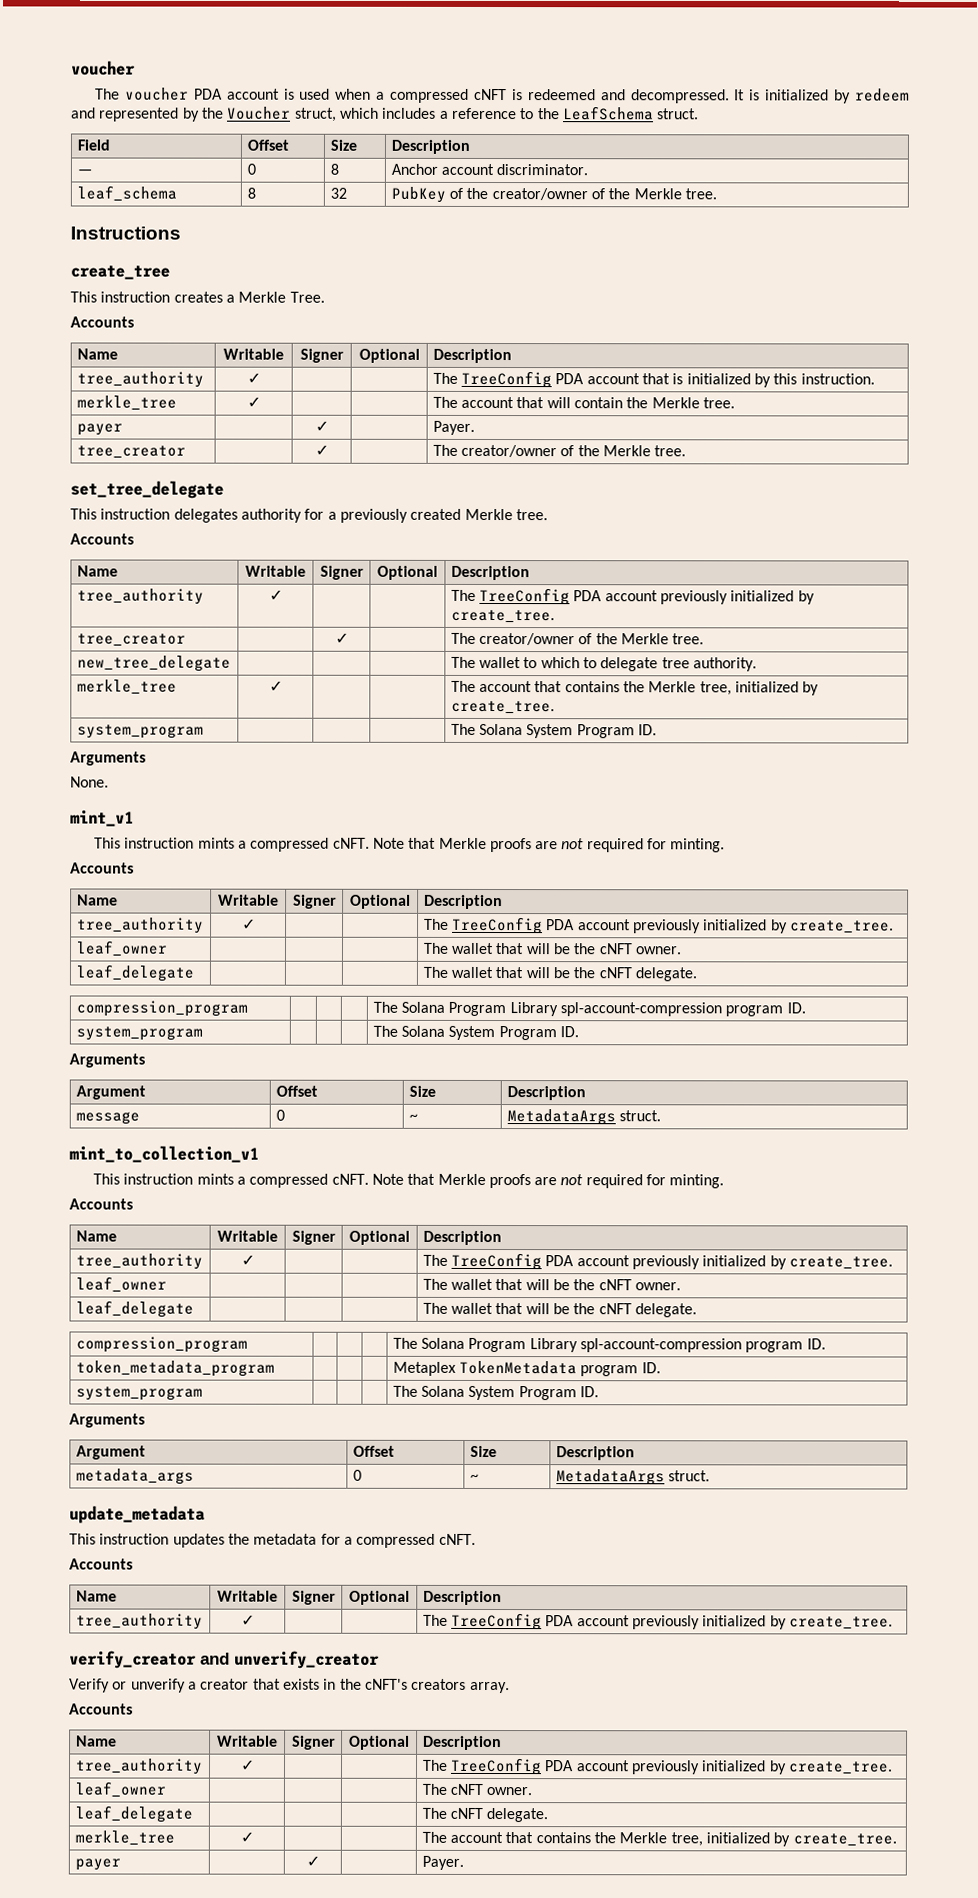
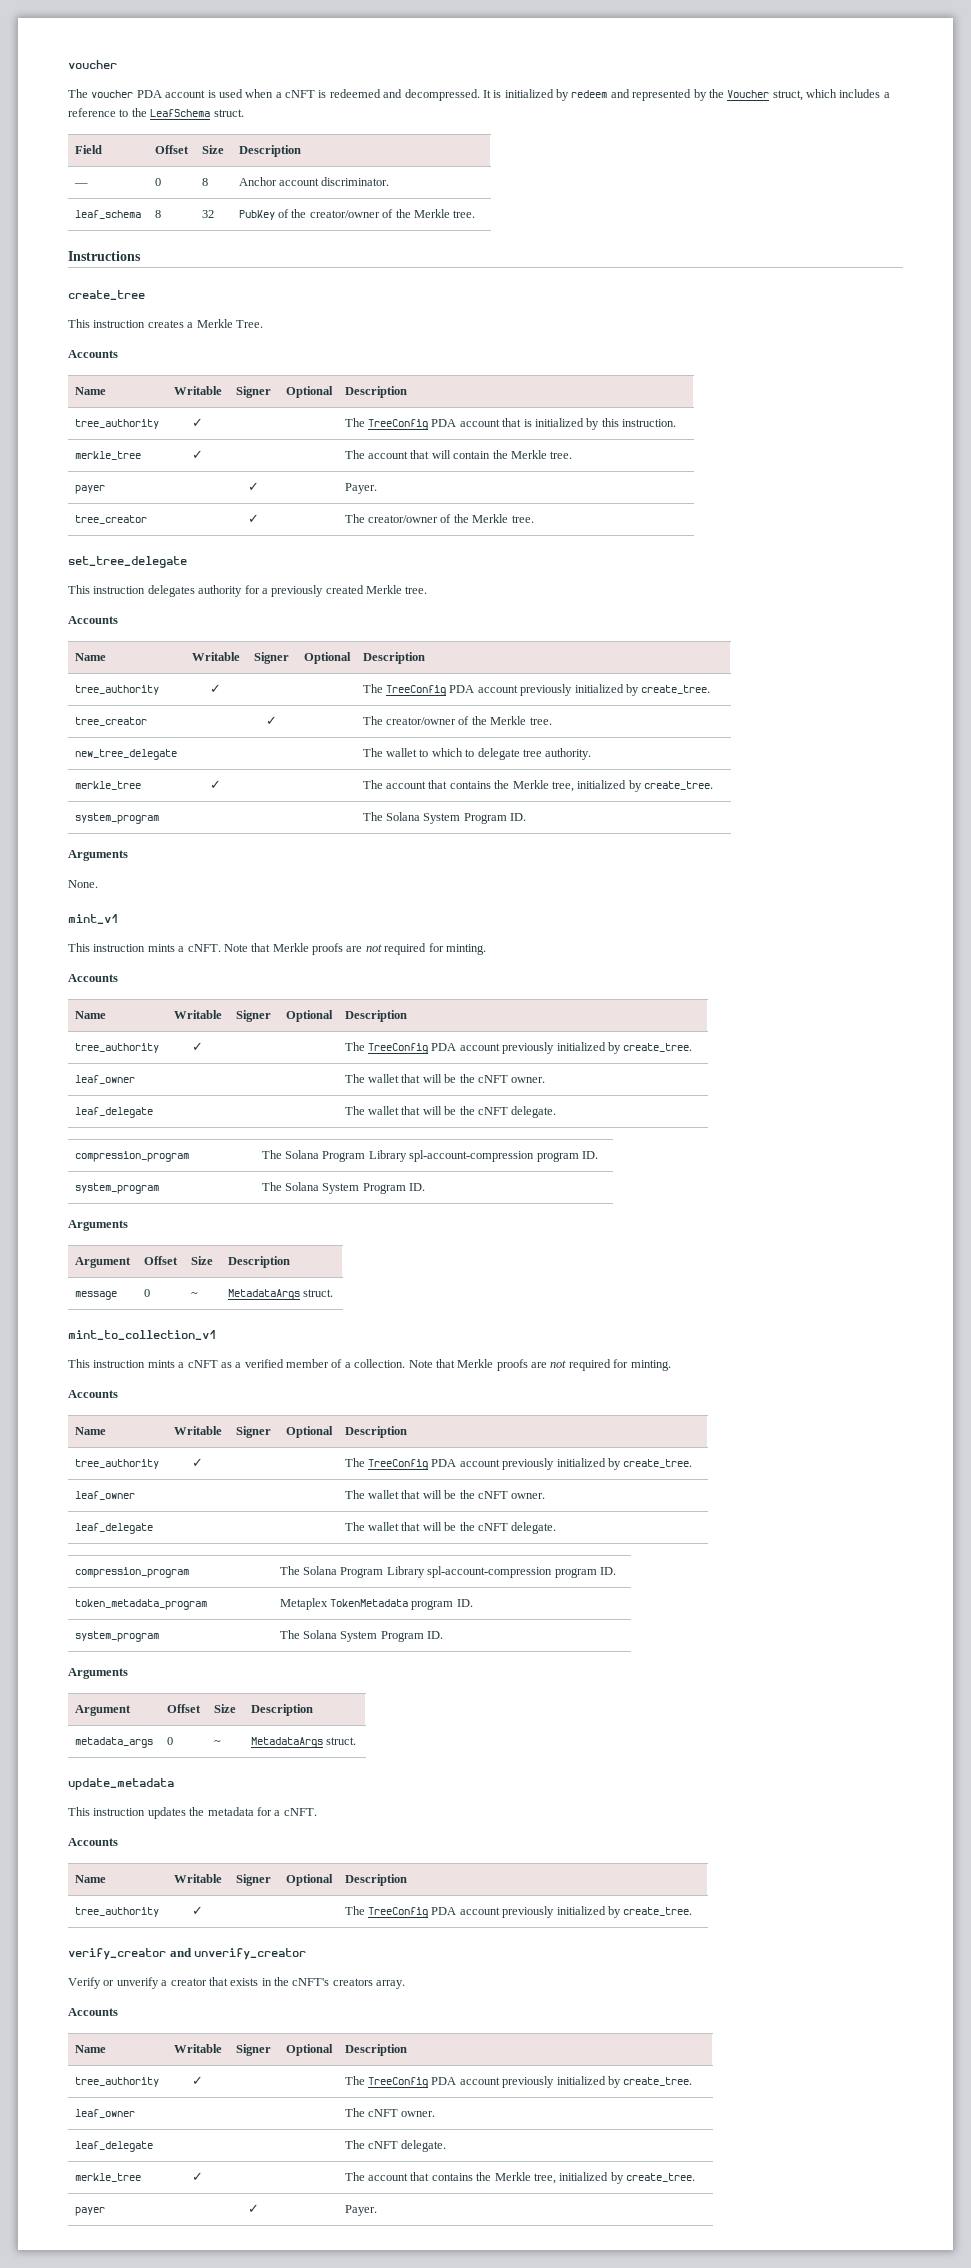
[390,88,470,103] compressed -> (282, 95) none
[250,837,330,852] compressed -> (185, 949) none
[249,1173,369,1188] compressed cNFT. -> [187,1359,406,1368] cNFT as a verified member of a collection.
[356,1533,436,1548] compressed -> (281, 1813) none

